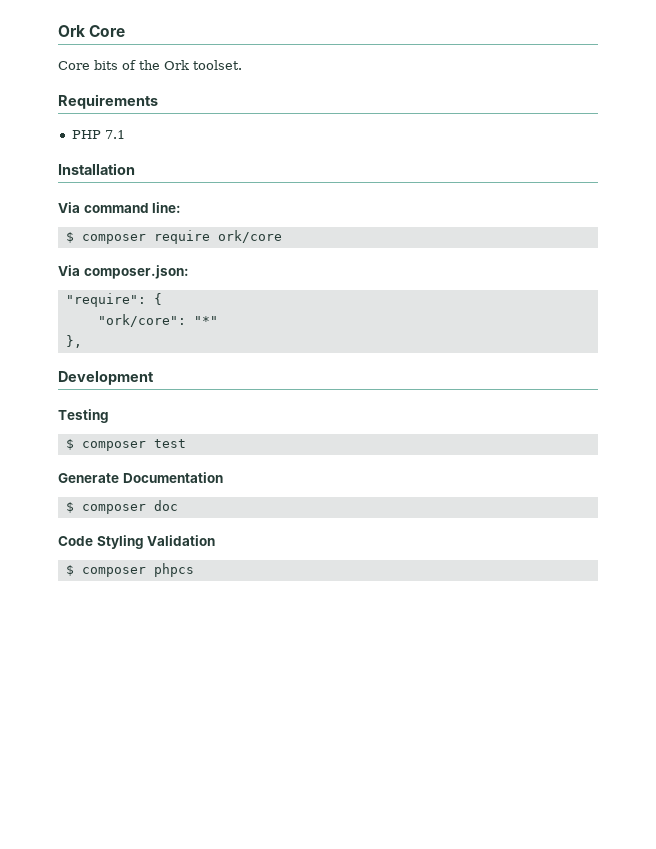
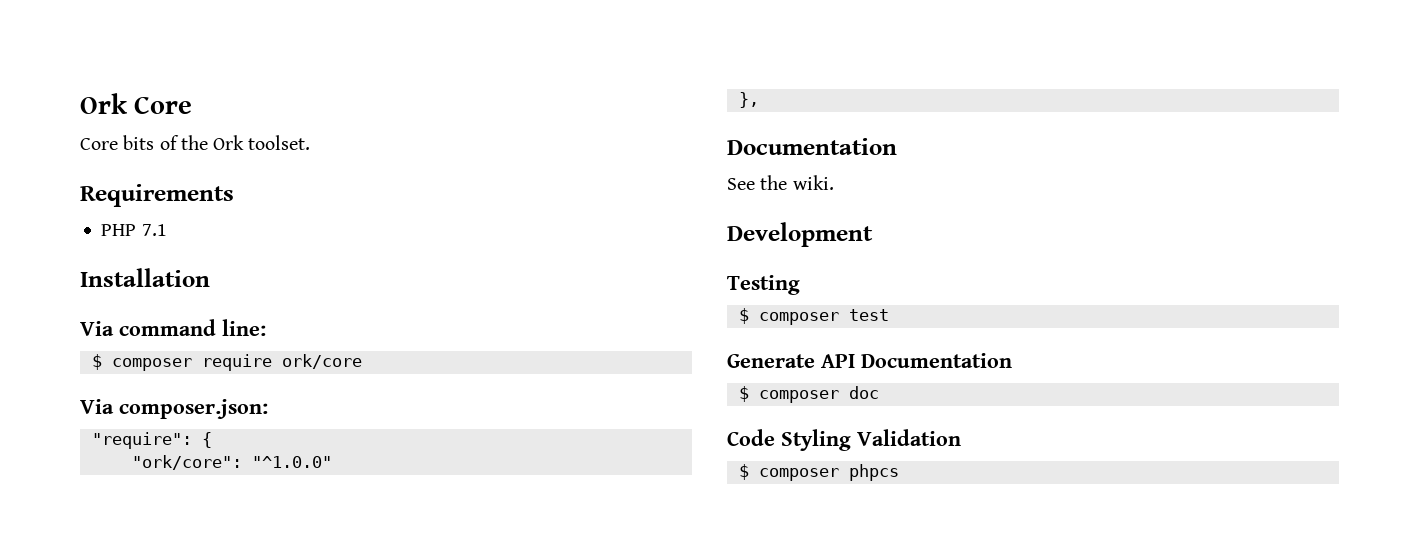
[193,316,218,325] "*" -> [251,456,332,468] "^1.0.0"
(82, 341) none -> [727,138,897,155] [727,175,834,190] // Documentation // See the wiki.
(119, 478) none -> [821,354,855,368] API

